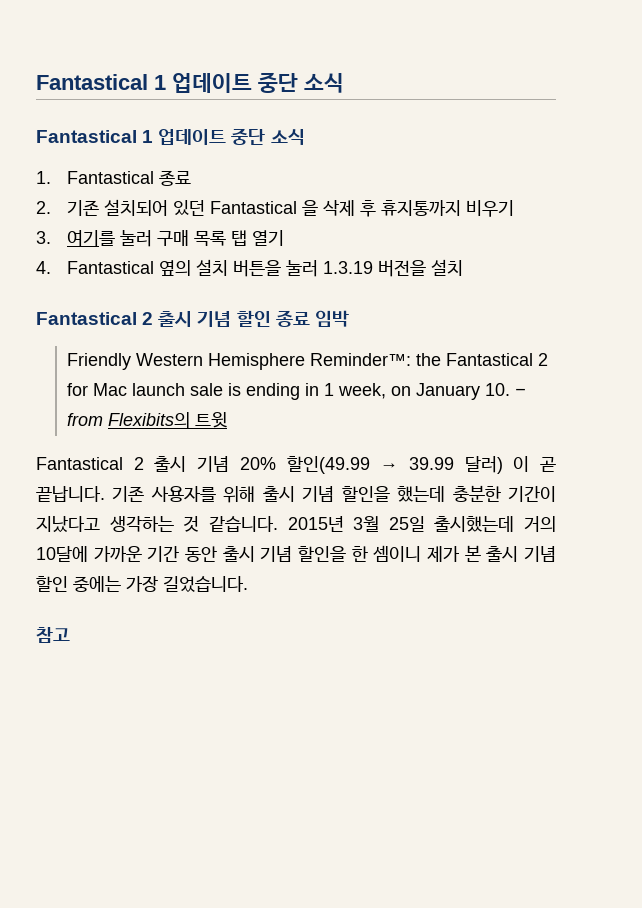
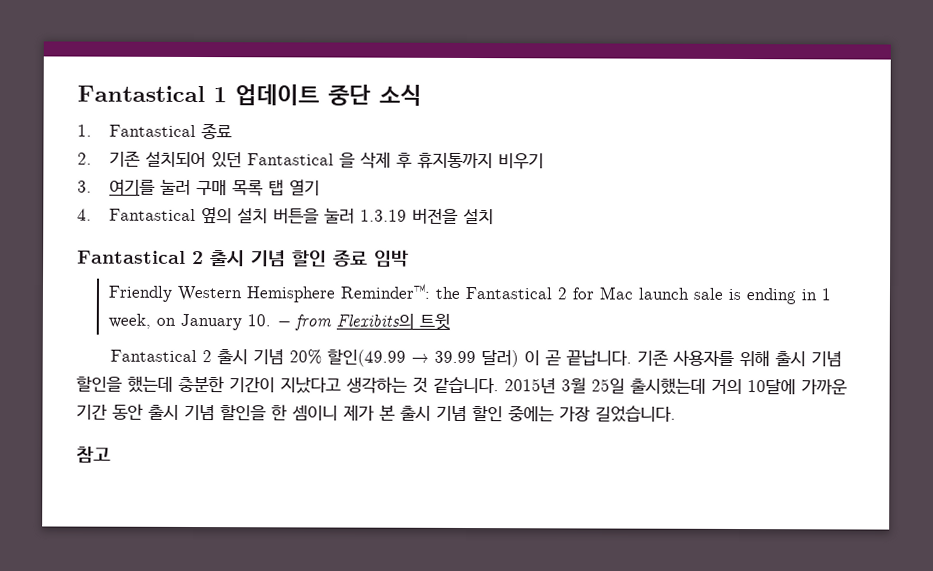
[36,72,344,93] [36,128,305,145] Fantastical 1 업데이트 중단 소식 // Fantastical 1 업데이트 중단 소식 -> [77,84,422,106] Fantastical 1 업데이트 중단 소식

